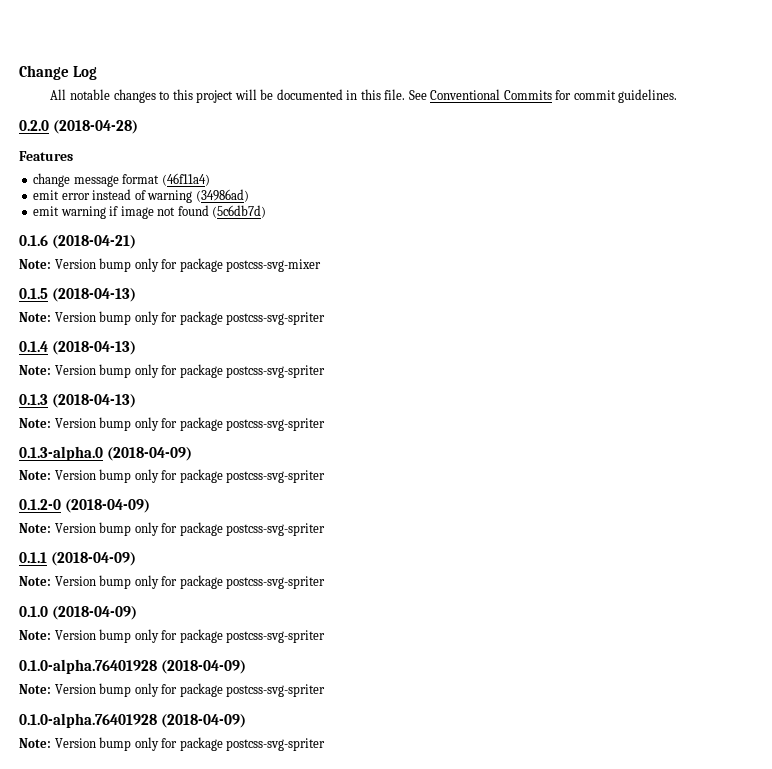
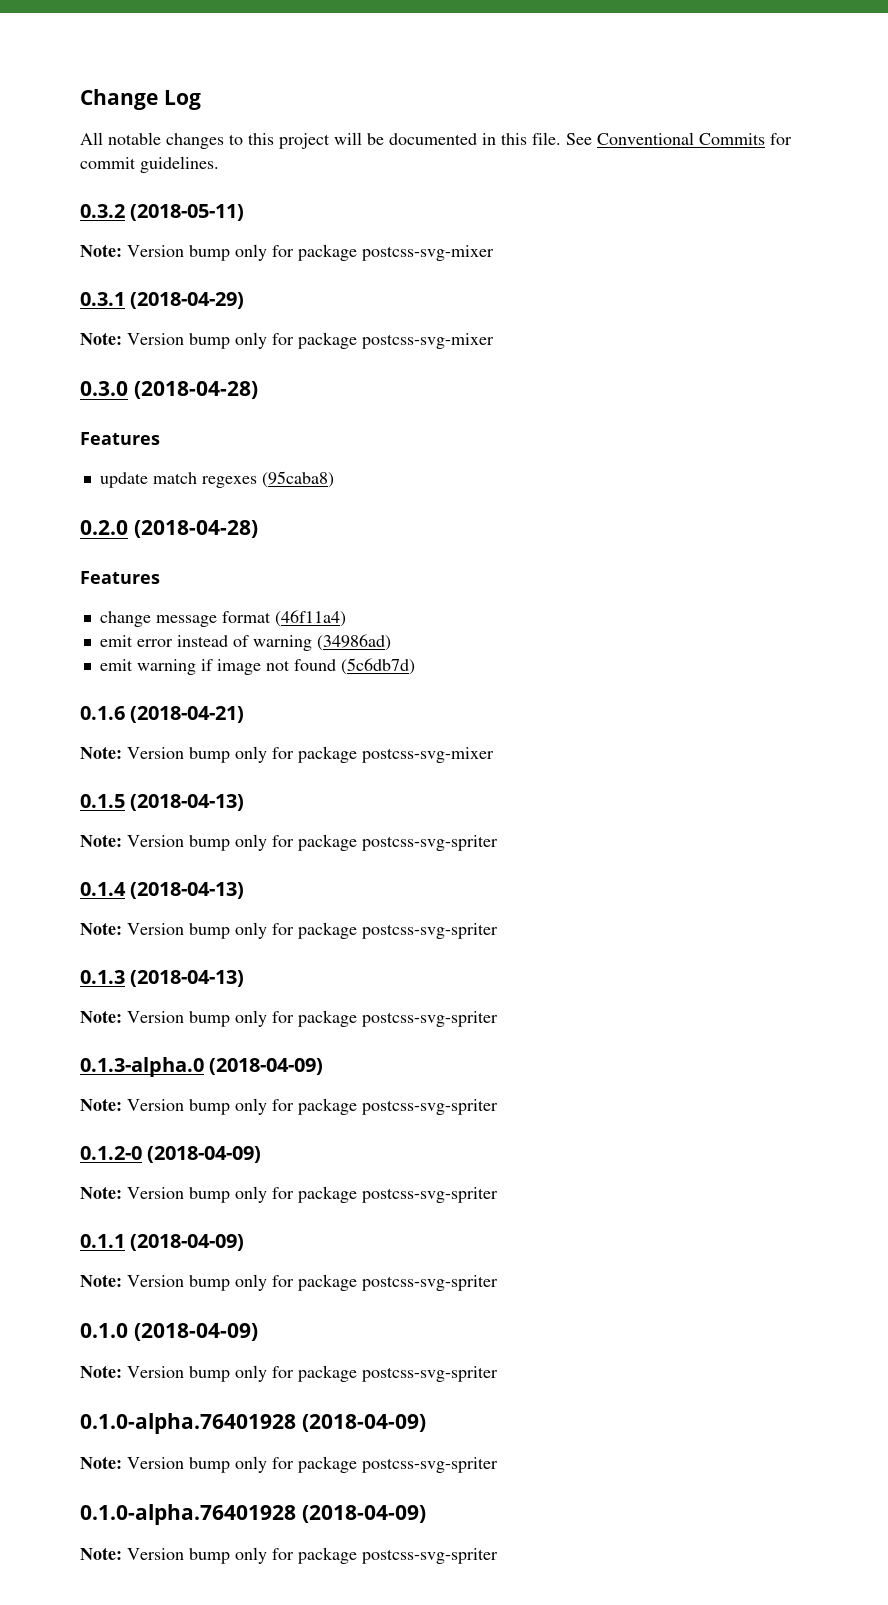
(678, 96) none -> [80,204,245,221] [80,244,494,261] [80,292,245,309] [80,332,494,349] [80,381,258,399] [80,432,160,445] [99,471,334,488] // 0.3.2 (2018-05-11) // Note: Version bump only for package postcss-svg-mixer // 0.3.1 (2018-04-29) // Note: Version bump only for package postcss-svg-mixer // 0.3.0 (2018-04-28) // Features // update match regexes (95caba8)

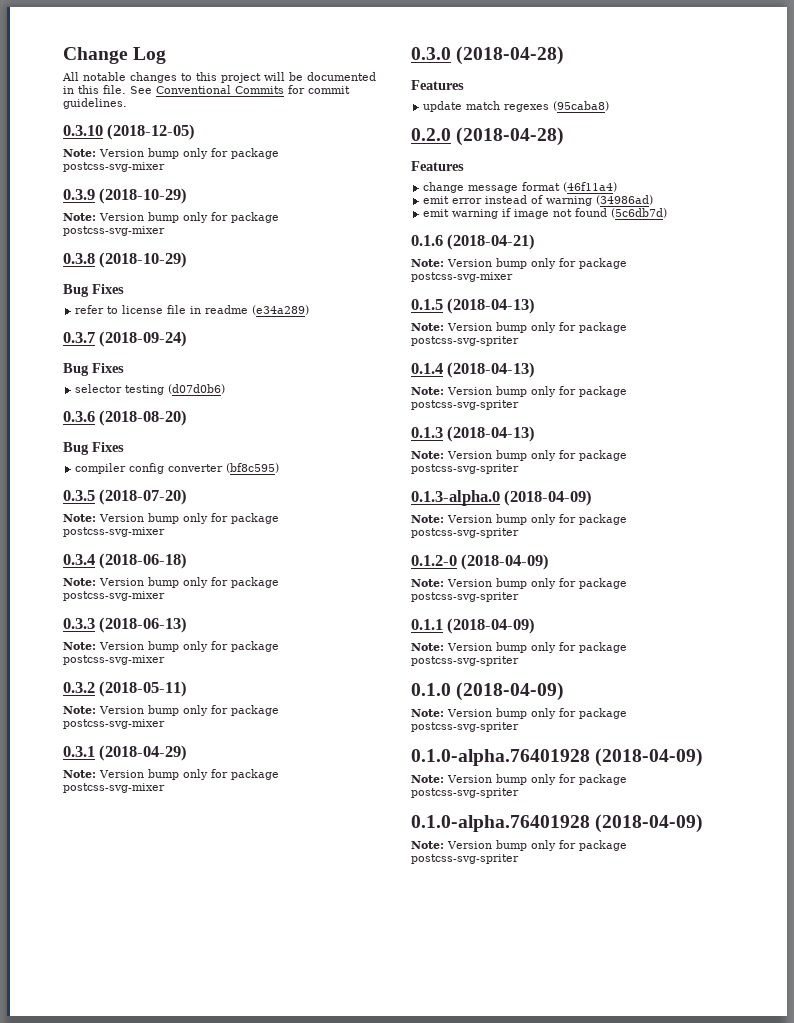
(219, 164) none -> [63,124,196,140] [63,148,279,159] [63,162,165,172] [63,188,188,204] [63,212,279,223] [63,226,165,236] [63,252,188,268] [63,284,124,297] [75,305,310,315] [63,331,188,347] [63,363,124,376] [75,384,226,395] [63,410,188,426] [63,442,124,455] [75,463,280,474] [63,489,188,505] [63,513,279,524] [63,527,165,537] [63,553,188,569] [63,577,279,588] [63,591,165,601] [63,617,188,633] [63,641,279,652] [63,655,165,665] // 0.3.10 (2018-12-05) // Note: Version bump only for package postcss-svg-mixer // 0.3.9 (2018-10-29) // Note: Version bump only for package postcss-svg-mixer // 0.3.8 (2018-10-29) // Bug Fixes // refer to license file in readme (e34a289) // 0.3.7 (2018-09-24) // Bug Fixes // selector testing (d07d0b6) // 0.3.6 (2018-08-20) // Bug Fixes // compiler config converter (bf8c595) // 0.3.5 (2018-07-20) // Note: Version bump only for package postcss-svg-mixer // 0.3.4 (2018-06-18) // Note: Version bump only for package postcss-svg-mixer // 0.3.3 (2018-06-13) // Note: Version bump only for package postcss-svg-mixer

